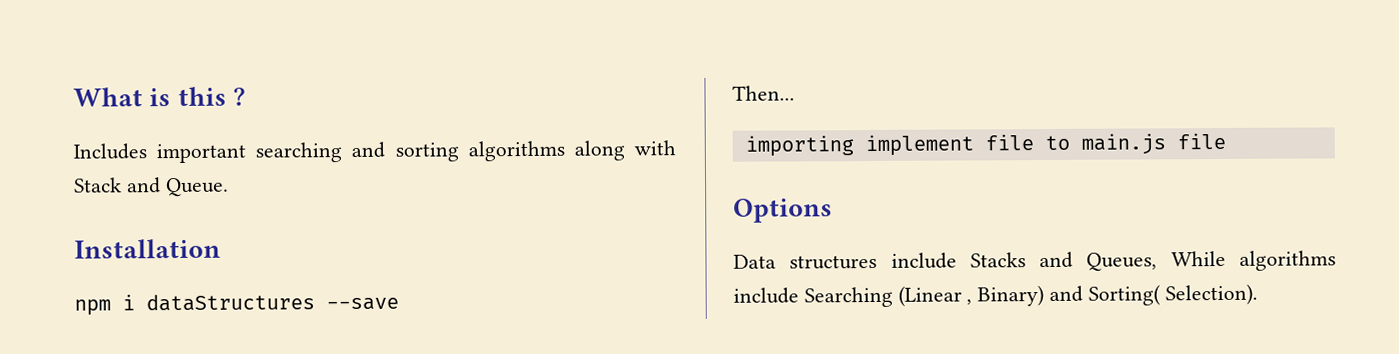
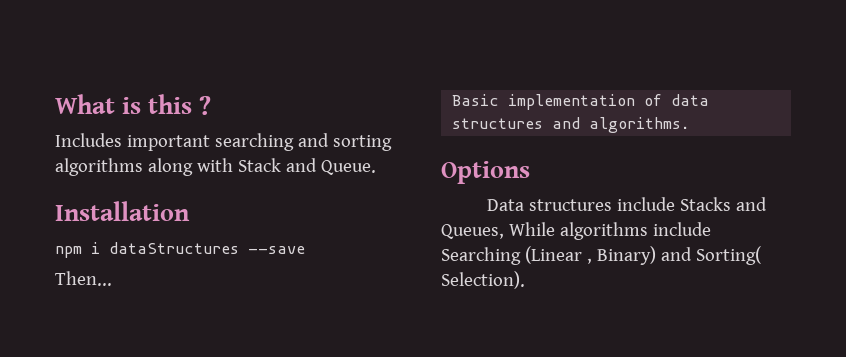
[744,132,1226,157] importing implement file to main.js file -> [452,94,710,110] [452,117,691,133] Basic implementation of data structures and algorithms.

